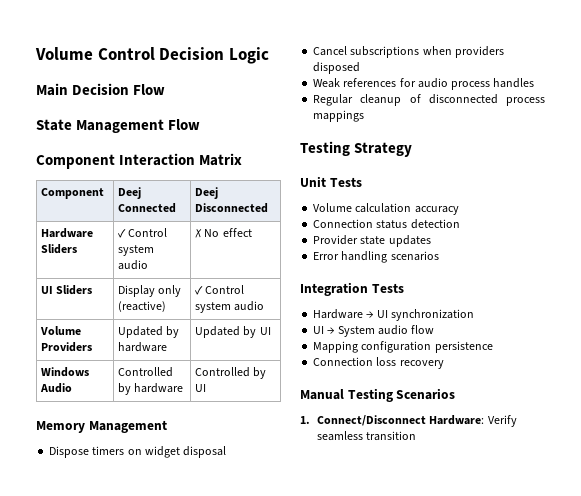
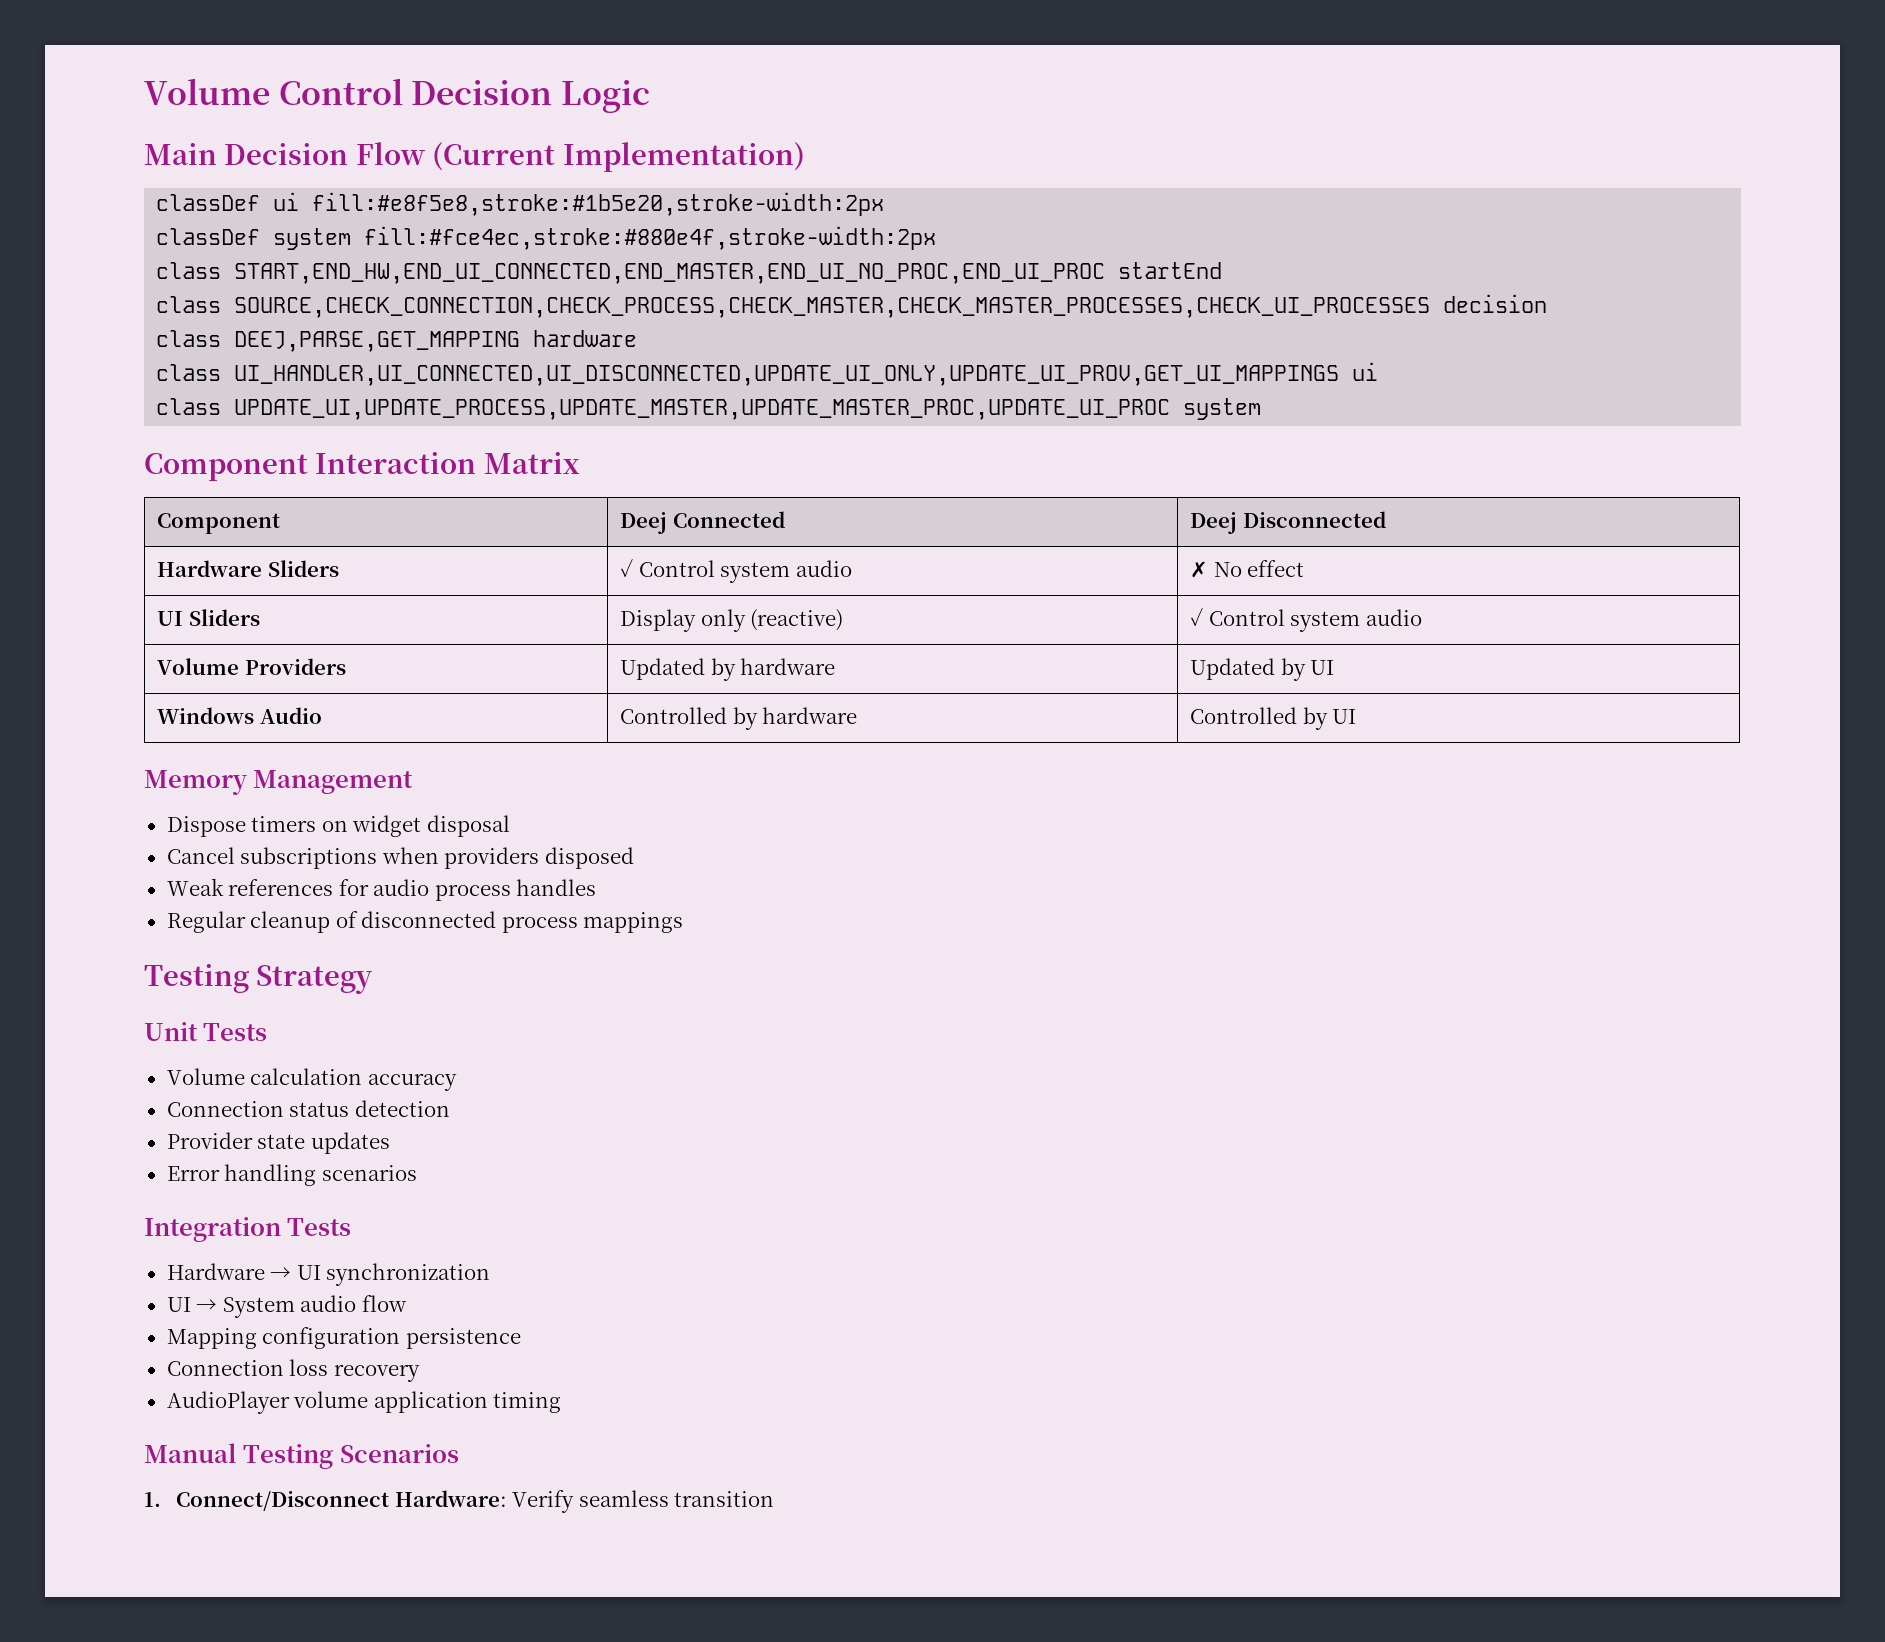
[36,119,201,133] // State Management Flow -> [432,142,805,172] [156,192,885,216] [156,226,937,250] [156,262,1223,284] [156,294,1548,318] [156,330,638,352] [156,362,1379,386] [156,398,1262,420] (Current Implementation) // classDef ui fill:#e8f5e8,stroke:#1b5e20,stroke-width:2px // classDef system fill:#fce4ec,stroke:#880e4f,stroke-width:2px // class START,END_HW,END_UI_CONNECTED,END_MASTER,END_UI_NO_PROC,END_UI_PROC startEnd // class SOURCE,CHECK_CONNECTION,CHECK_PROCESS,CHECK_MASTER,CHECK_MASTER_PROCESSES,CHECK_UI_PROCESSES decision // class DEEJ,PARSE,GET_MAPPING hardware // class UI_HANDLER,UI_CONNECTED,UI_DISCONNECTED,UPDATE_UI_ONLY,UPDATE_UI_PROV,GET_UI_MAPPINGS ui // class UPDATE_UI,UPDATE_PROCESS,UPDATE_MASTER,UPDATE_MASTER_PROC,UPDATE_UI_PROC system
(444, 364) none -> [166,1391,562,1414] // AudioPlayer volume application timing

